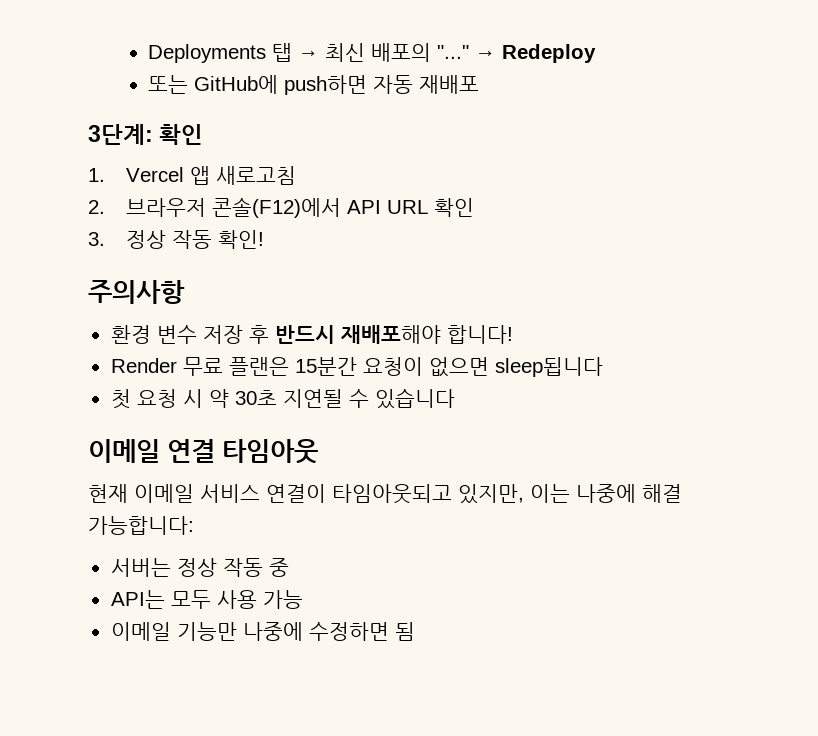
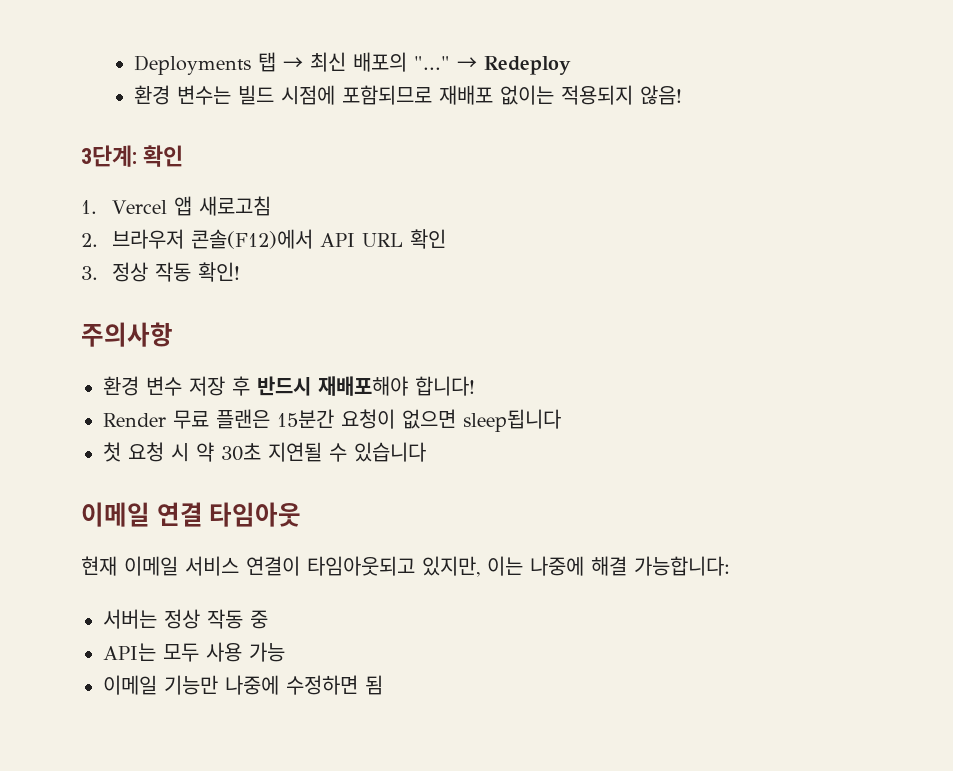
[148,75,480,95] 또는 GitHub에 push하면 자동 재배포 -> [133,85,682,105] 환경 변수는 빌드 시점에 포함되므로 재배포 없이는 적용되지 않음!

